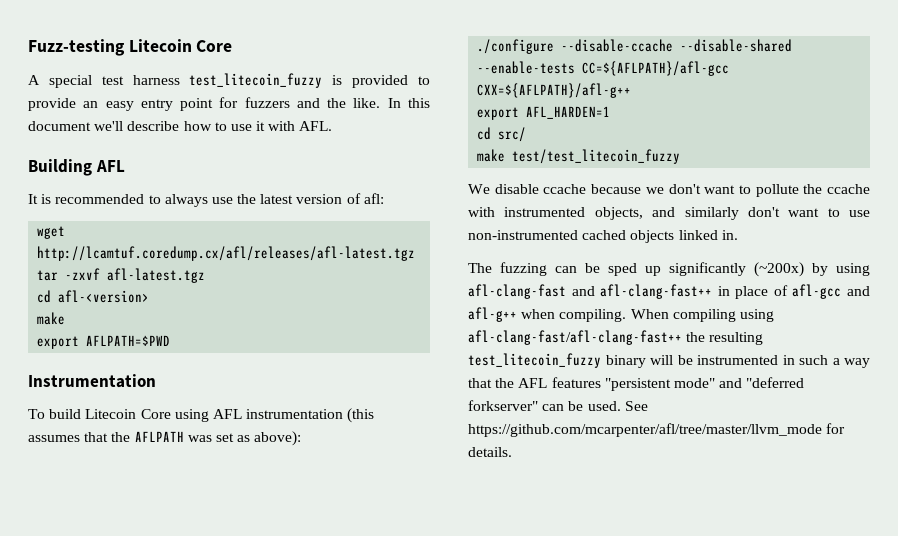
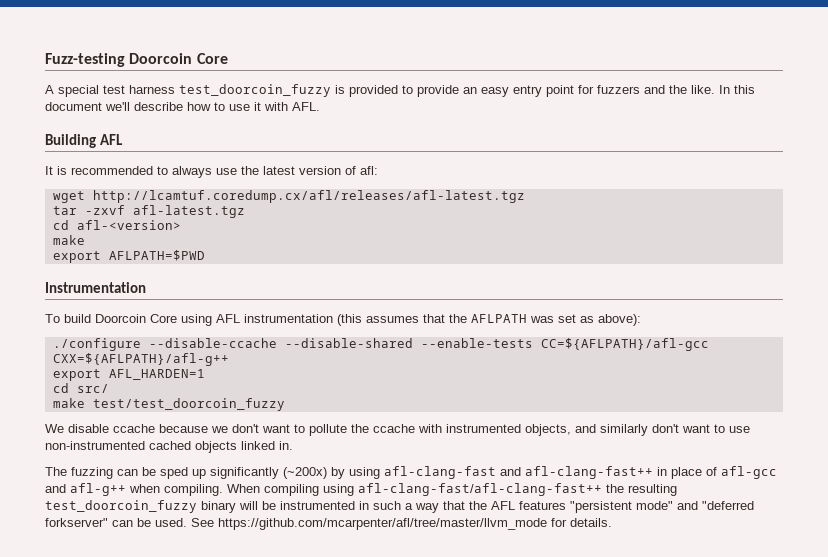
[128,39,192,52] Litecoin -> [129,53,193,64] Doorcoin
[189,73,323,88] test_litecoin_fuzzy -> [179,84,331,97] test_doorcoin_fuzzy
[85,409,137,419] Litecoin -> [95,314,146,323] Doorcoin
[512,149,681,164] test/test_litecoin_fuzzy -> [92,398,285,411] test/test_doorcoin_fuzzy
[468,353,601,368] test_litecoin_fuzzy -> [45,500,197,513] test_doorcoin_fuzzy

